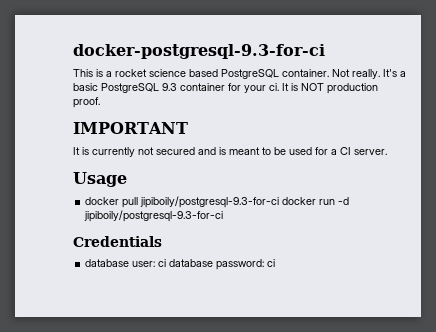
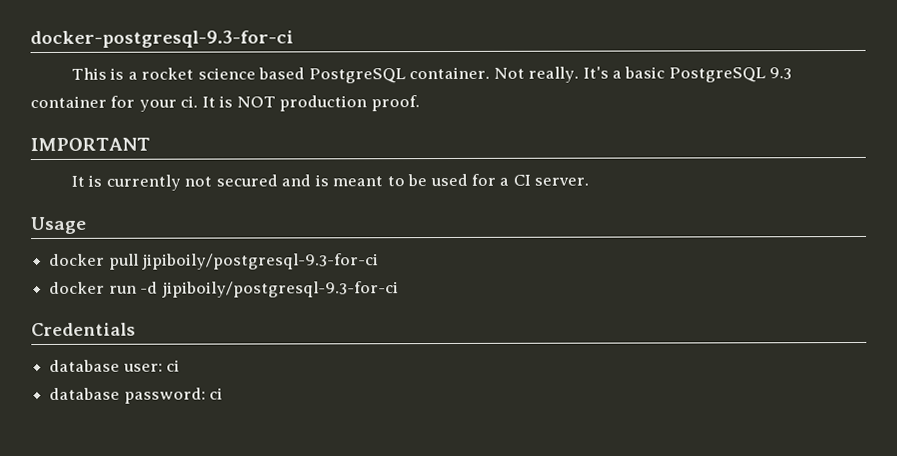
(280, 202) none -> (380, 261) //
(167, 263) none -> (181, 365) //

